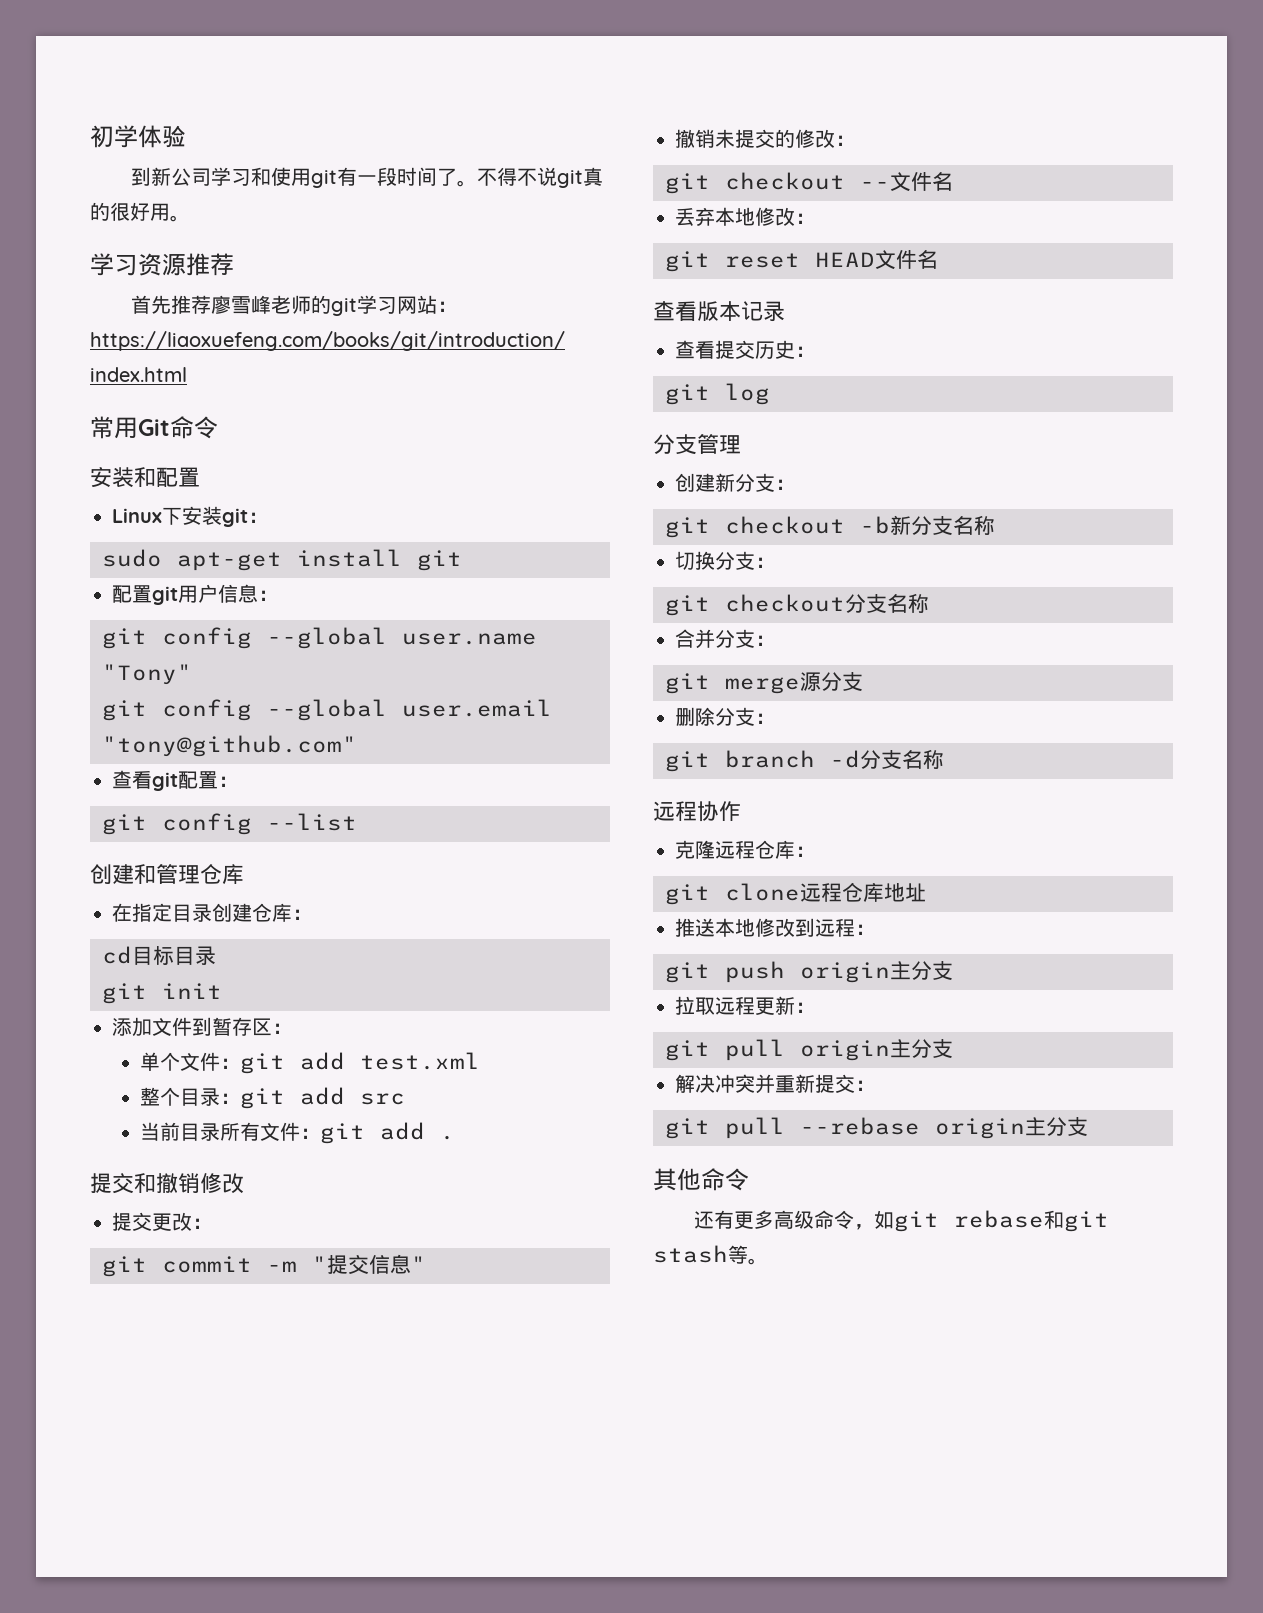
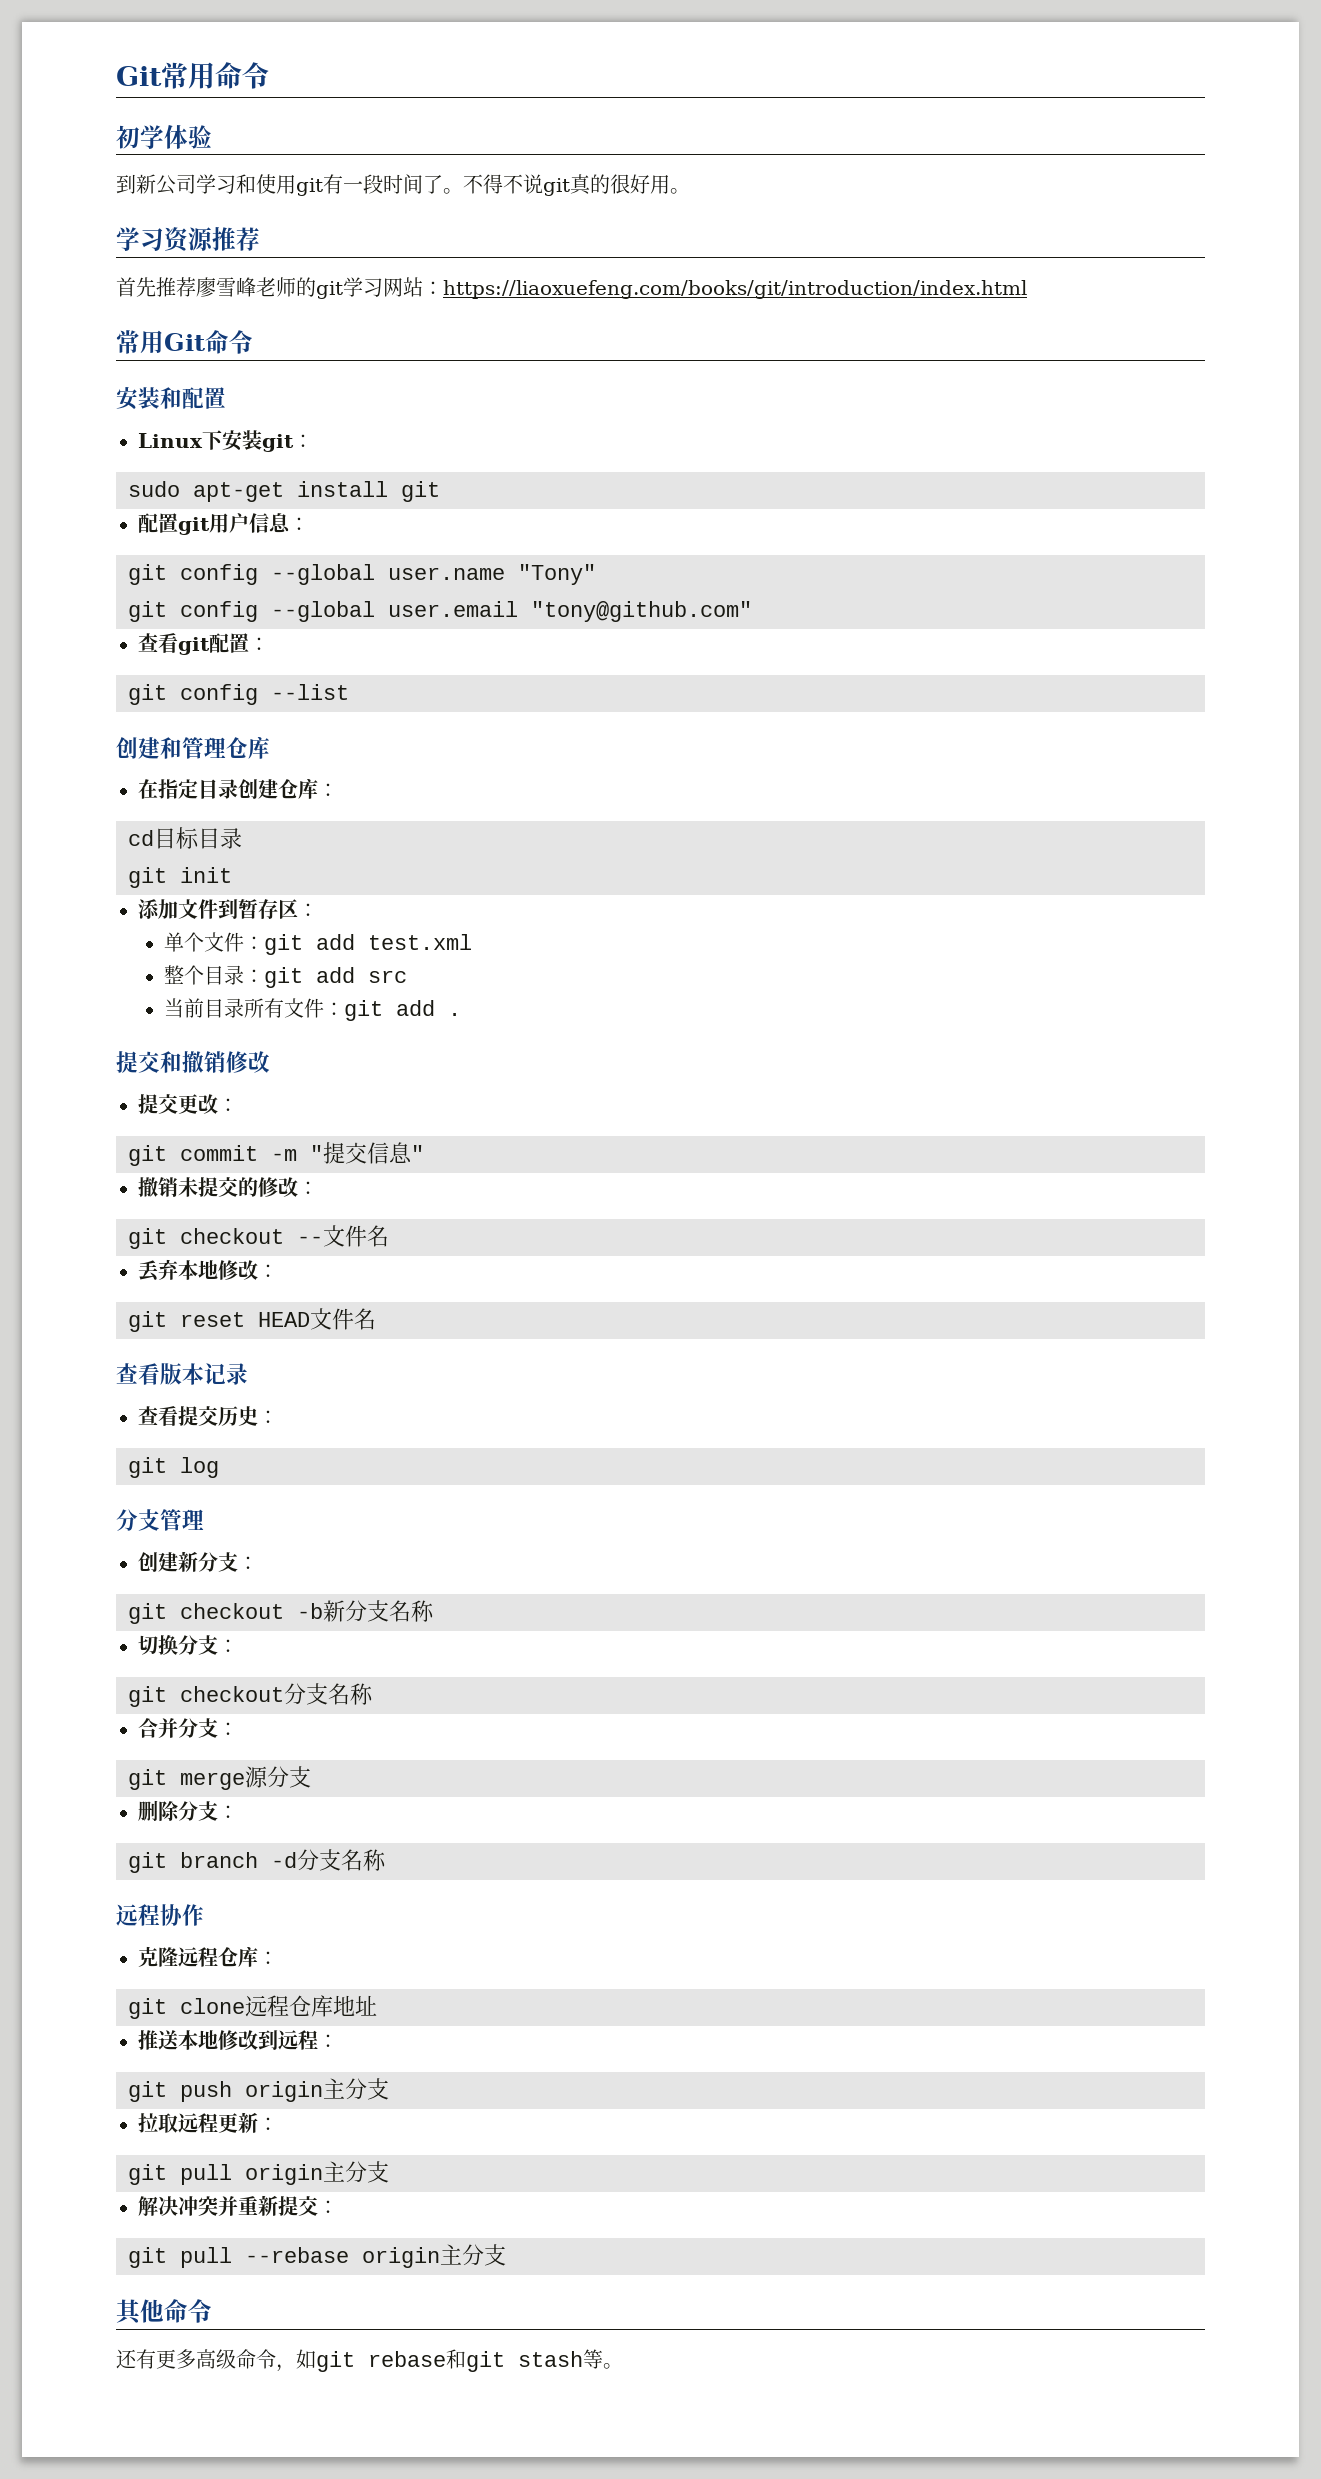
(90, 136) none -> [116,62,269,89] Git常用命令 //

